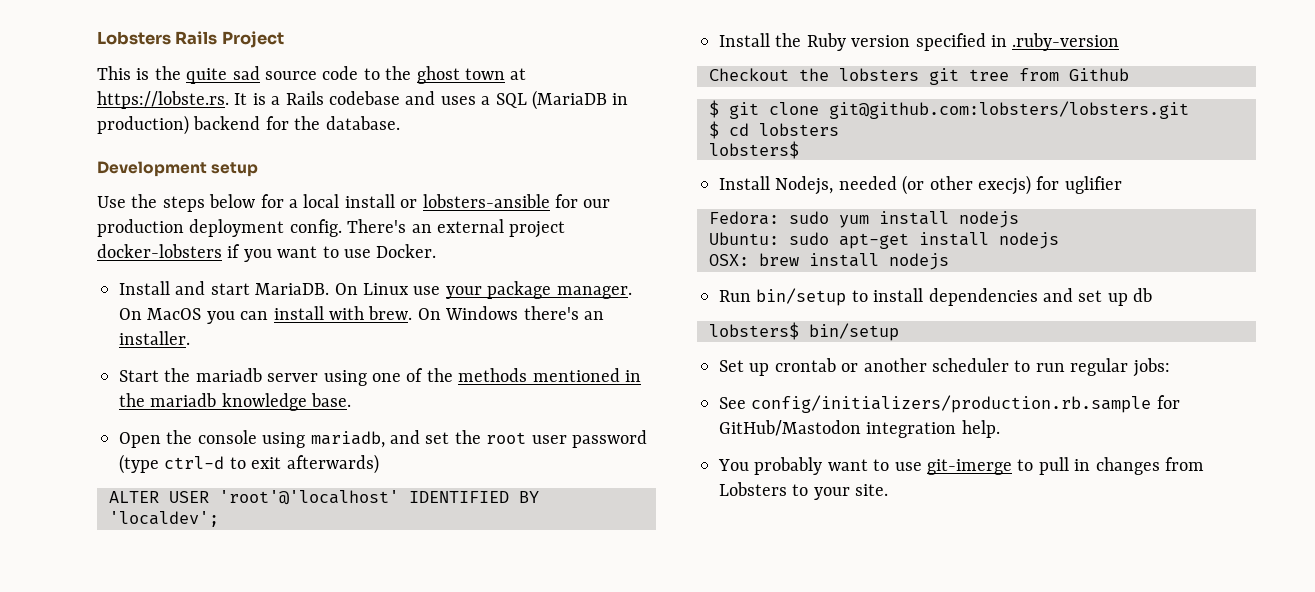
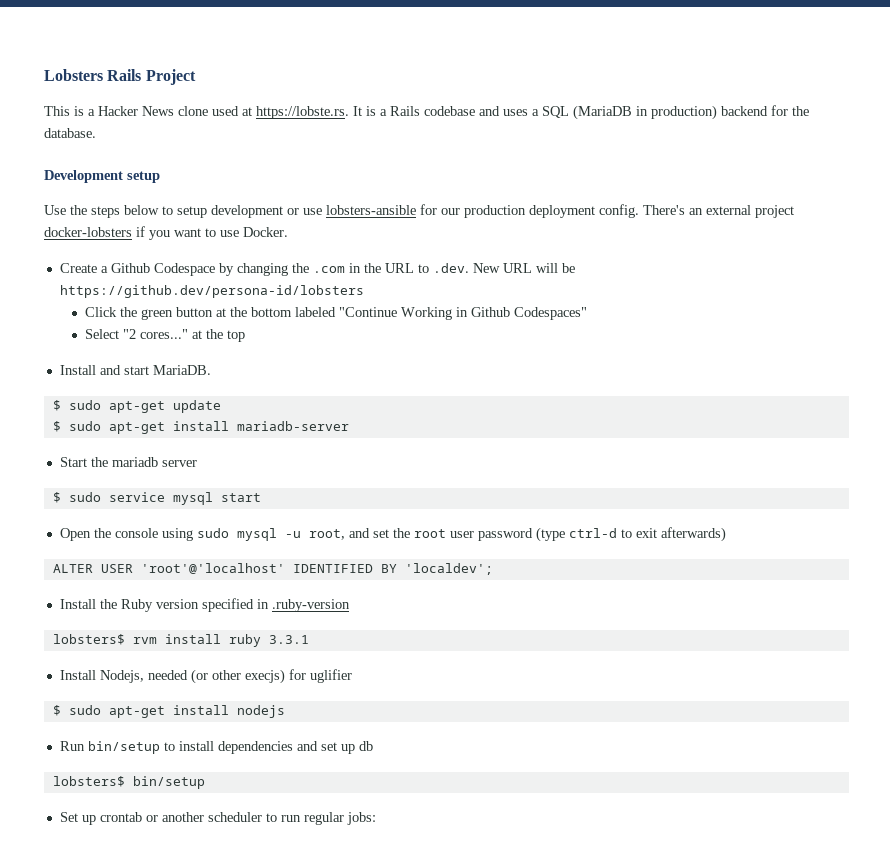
[154,66,505,84] the quite sad source code to the ghost town -> [88,106,239,116] a Hacker News clone used
[260,194,418,208] for a local install or -> [162,205,322,218] to setup development or use
[119,281,632,299] [119,306,604,324] [119,331,190,345] [119,368,641,386] [119,393,352,411] Install and start MariaDB. On Linux use your package manager. On MacOS you can install with brew. On Windows there's an installer. // Start the mariadb server using one of the methods mentioned in the mariadb knowledge base. -> [59,263,575,276] [59,285,364,298] [84,307,587,320] [84,329,245,342] [59,365,211,375] [52,400,221,413] [52,421,349,434] [59,457,197,467] [52,492,261,505] Create a Github Codespace by changing the .com in the URL to .dev. New URL will be https://github.dev/persona-id/lobsters // Click the green button at the bottom labeled "Continue Working in Github Codespaces" // Select "2 cores..." at the top // Install and start MariaDB. // $ sudo apt-get update // $ sudo apt-get install mariadb-server // Start the mariadb server // $ sudo service mysql start
[310,431,385,448] mariadb, -> [196,528,345,541] sudo mysql -u root,
[709,68,1129,85] [709,100,1189,119] [709,121,839,139] [709,141,799,159] Checkout the lobsters git tree from Github // $ git clone git@github.com:lobsters/lobsters.git // $ cd lobsters // lobsters$ -> [52,634,309,647] lobsters$ rvm install ruby 3.3.1
[709,211,1019,228] [709,232,779,245] Fedora: sudo yum install nodejs // Ubuntu: -> [52,705,61,716] $
[709,253,949,270] // OSX: brew install nodejs -> (285, 711) none
[719,395,1180,413] [719,420,1000,438] [718,457,1204,475] [719,482,889,500] // See config/initializers/production.rb.sample for GitHub/Mastodon integration help. // You probably want to use git-imerge to pull in changes from Lobsters to your site. -> (376, 818) none

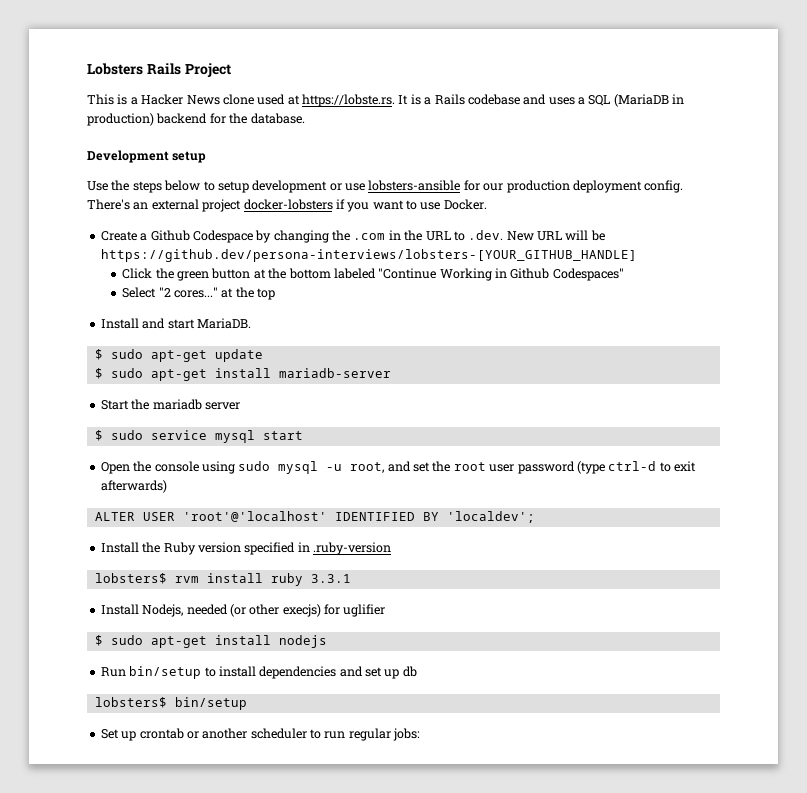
[59,285,364,298] https://github.dev/persona-id/lobsters -> [100,249,637,262] https://github.dev/persona-interviews/lobsters-[YOUR_GITHUB_HANDLE]

